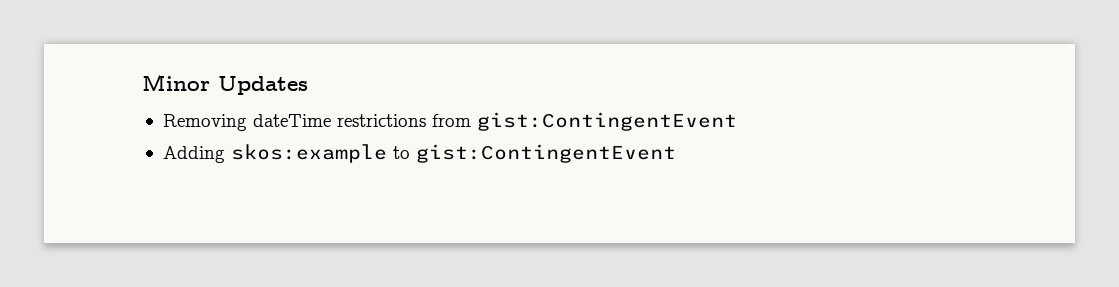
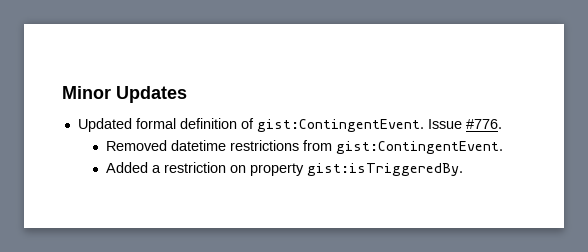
[162,112,737,131] [162,144,676,163] Removing dateTime restrictions from gist:ContingentEvent // Adding skos:example to gist:ContingentEvent -> [77,118,502,132] [106,140,504,154] [106,162,464,176] Updated formal definition of gist:ContingentEvent. Issue #776. // Removed datetime restrictions from gist:ContingentEvent. // Added a restriction on property gist:isTriggeredBy.

